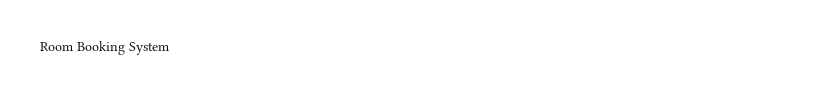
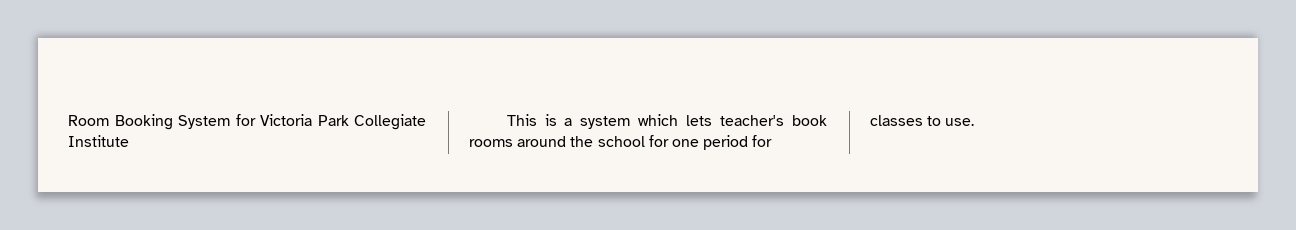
(169, 48) none -> [235,114,426,130] [68,135,129,147] [506,114,827,129] [469,135,773,150] [870,115,975,126] for Victoria Park Collegiate Institute // This is a system which lets teacher's book rooms around the school for one period for classes to use.

